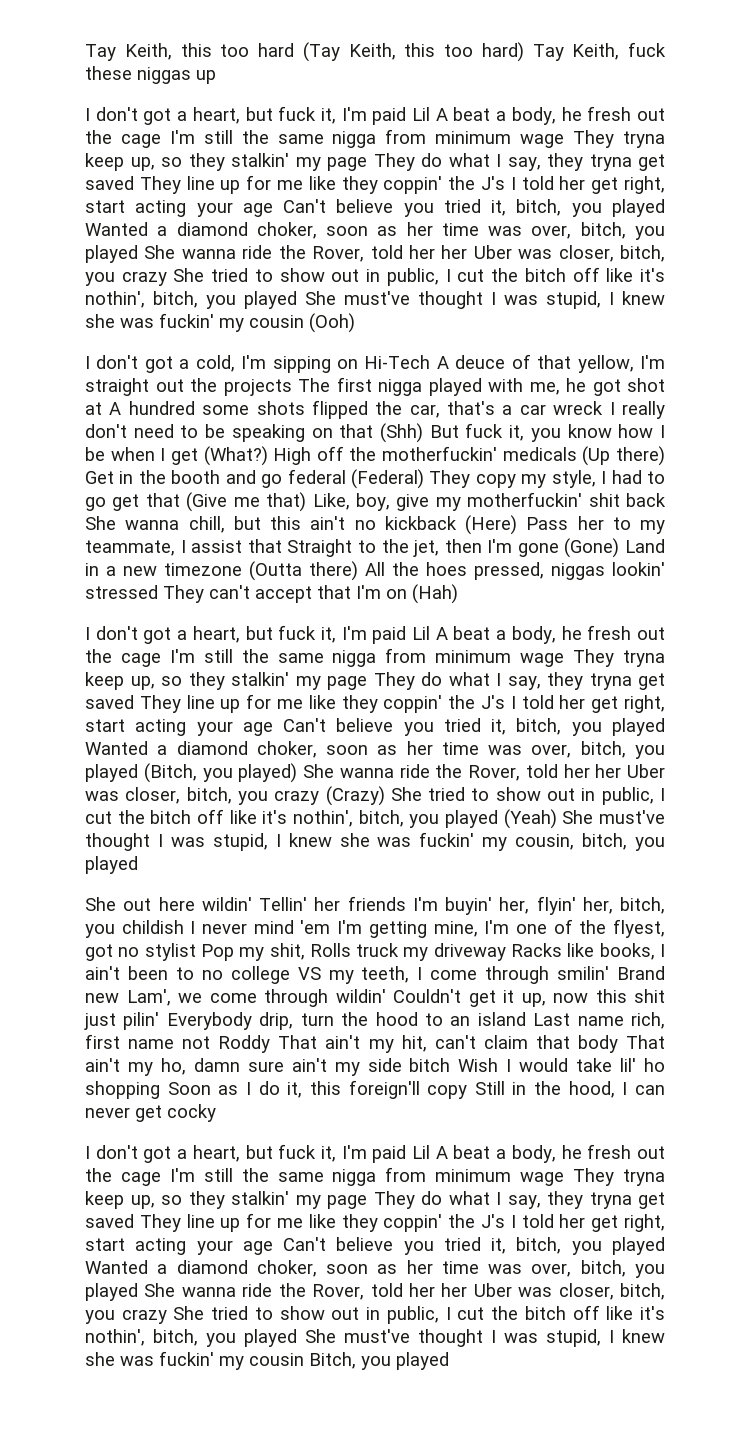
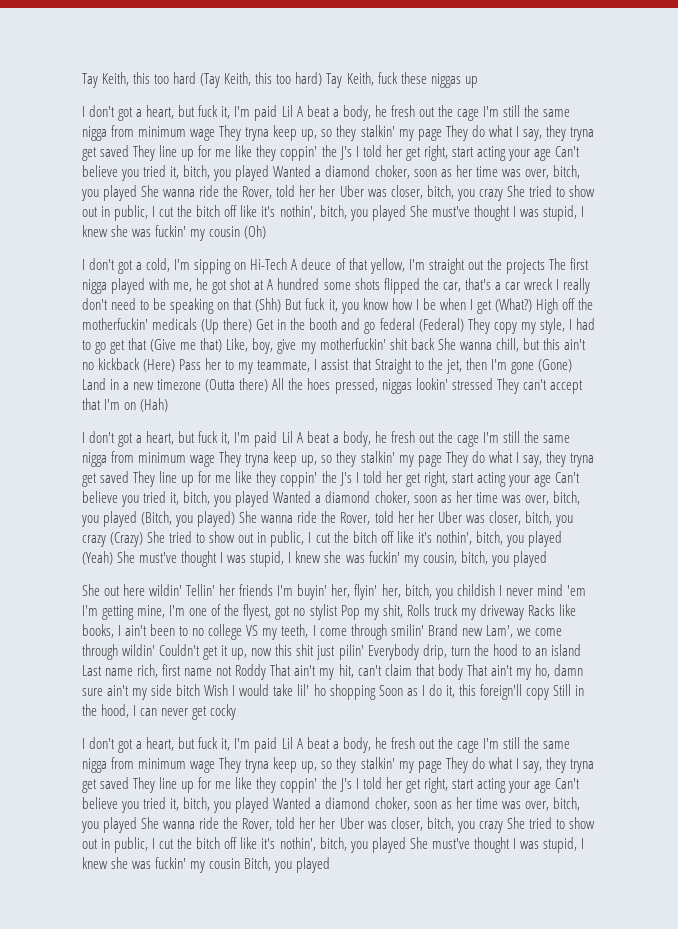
[309,313,355,333] (Ooh) -> [244,225,267,239] (Oh)

